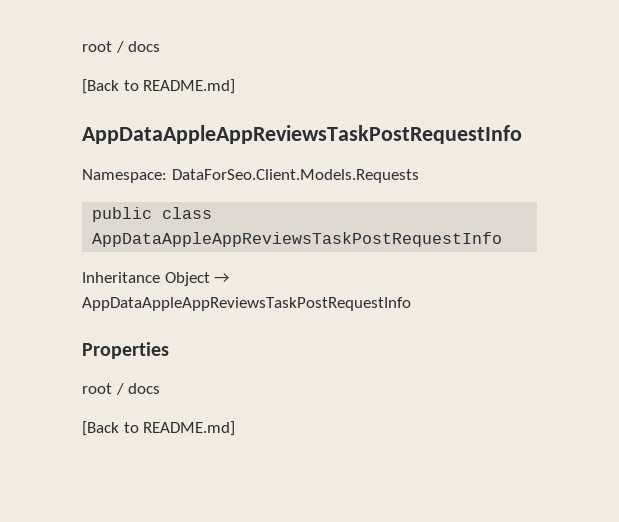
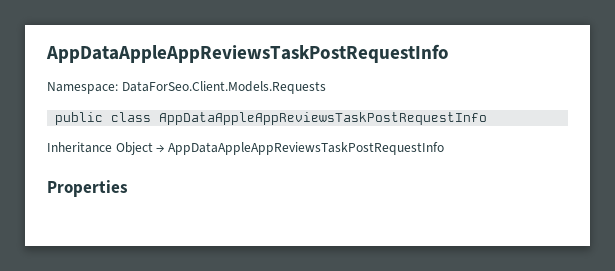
[82,41,161,53] [82,79,236,94] root / docs // [Back to README.md] // -> (46, 53) none
[82,383,161,395] [82,421,236,436] // root / docs // [Back to README.md] -> (128, 188) none

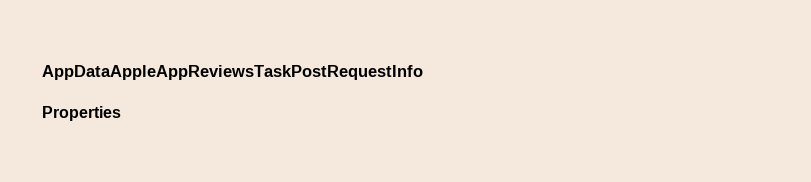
[46,44,449,63] [47,81,326,94] [55,112,488,125] [47,142,444,155] AppDataAppleAppReviewsTaskPostRequestInfo // Namespace: DataForSeo.Client.Models.Requests // public class AppDataAppleAppReviewsTaskPostRequestInfo // Inheritance Object → AppDataAppleAppReviewsTaskPostRequestInfo -> [42,65,423,80] AppDataAppleAppReviewsTaskPostRequestInfo

